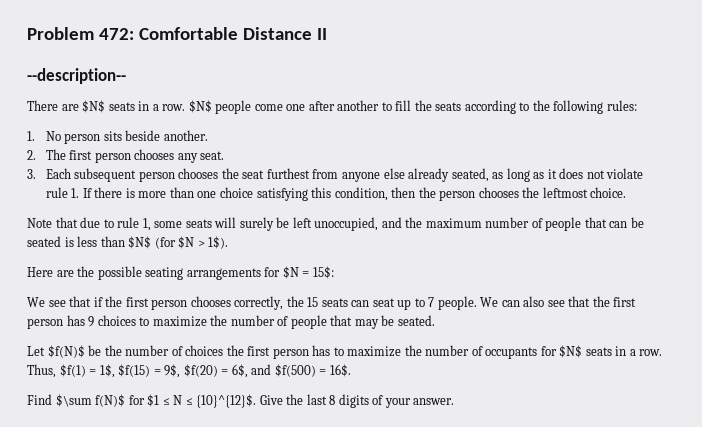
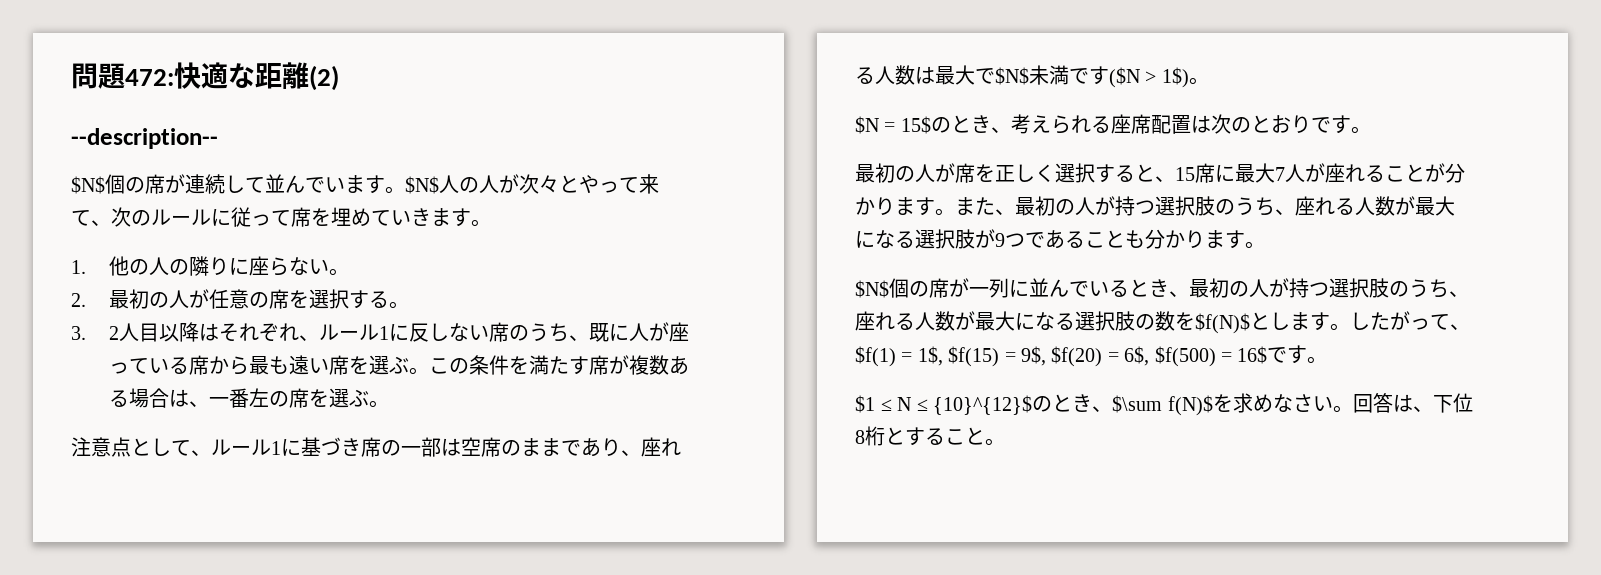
[27,27,327,40] [27,68,126,84] [27,100,637,114] [27,130,208,144] [27,149,225,163] [27,168,644,182] [45,187,627,201] [27,217,644,231] [27,236,229,249] [27,266,334,280] [27,296,637,310] [27,315,435,329] [27,345,663,359] [27,364,56,378] Problem 472: Comfortable Distance II // --description-- // There are $N$ seats in a row. $N$ people come one after another to fill the seats according to the following rules: // 1. No person sits beside another. // 2. The first person chooses any seat. // 3. Each subsequent person chooses the seat furthest from anyone else already seated, as long as it does not violate rule 1. If there is more than one choice satisfying this condition, then the person chooses the leftmost choice. // Note that due to rule 1, some seats will surely be left unoccupied, and the maximum number of people that can be seated is less than $N$ (for $N > 1$). // Here are the possible seating arrangements for $N = 15$: // We see that if the first person chooses correctly, the 15 seats can seat up to 7 people. We can also see that the first person has 9 choices to maximize the number of people that may be seated. // Let $f(N)$ be the number of choices the first person has to maximize the number of occupants for $N$ seats in a row. Thus, -> [71,62,339,91] [71,128,218,149] [71,174,659,194] [71,207,491,227] [71,256,349,276] [71,289,409,309] [71,322,689,342] [108,355,689,375] [108,388,389,408] [71,437,681,457] [855,65,1209,88] [855,114,1371,134] [855,163,1465,183] [855,196,1455,216] [855,229,1265,249] [855,278,1469,298] [855,311,1470,334] 問題472:快適な距離(2) // --description-- // $N$個の席が連続して並んでいます。$N$人の人が次々とやって来て、次のルールに従って席を埋めていきます。 // 1.他の人の隣りに座らない。 // 2.最初の人が任意の席を選択する。 // 3. 2人目以降はそれぞれ、ルール1に反しない席のうち、既に人が座っている席から最も遠い席を選ぶ。この条件を満たす席が複数ある場合は、一番左の席を選ぶ。 // 注意点として、ルール1に基づき席の一部は空席のままであり、座れる人数は最大で$N$未満です($N > 1$)。 // $N = 15$のとき、考えられる座席配置は次のとおりです。 // 最初の人が席を正しく選択すると、15席に最大7人が座れることが分かります。また、最初の人が持つ選択肢のうち、座れる人数が最大になる選択肢が9つであることも分かります。 // $N$個の席が一列に並んでいるとき、最初の人が持つ選択肢のうち、座れる人数が最大になる選択肢の数を$f(N)$とします。したがって、
[251,364,272,375] and -> (1150, 356) none
[329,364,351,377] [27,394,455,408] 16$. // Find $\sum f(N)$ for $1 ≤ N ≤ {10}^{12}$. Give the last 8 digits of your answer. -> [1237,345,1328,364] [855,393,1473,416] [855,426,1005,446] 16$です。 // $1 ≤ N ≤ {10}^{12}$のとき、$\sum f(N)$を求めなさい。回答は、下位8桁とすること。

